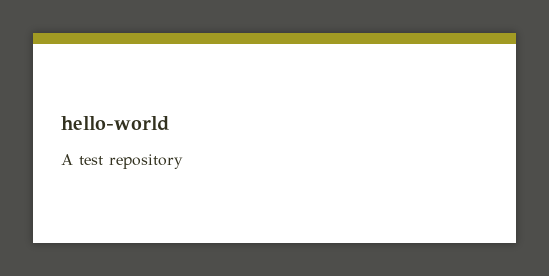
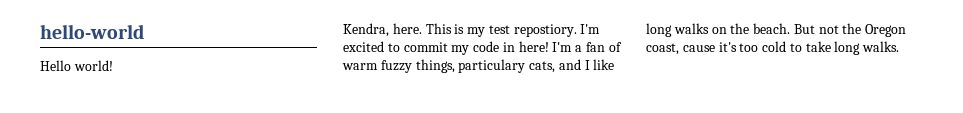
[61,154,183,169] A test repository -> [40,60,113,71] [343,23,601,37] [343,41,622,55] [342,59,615,73] [646,23,907,37] [646,41,900,55] Hello world! // Kendra, here. This is my test repostiory. I'm excited to commit my code in here! I'm a fan of warm fuzzy things, particulary cats, and I like long walks on the beach. But not the Oregon coast, cause it's too cold to take long walks.

